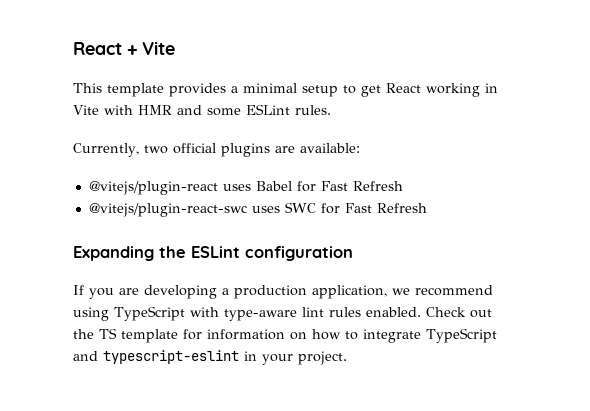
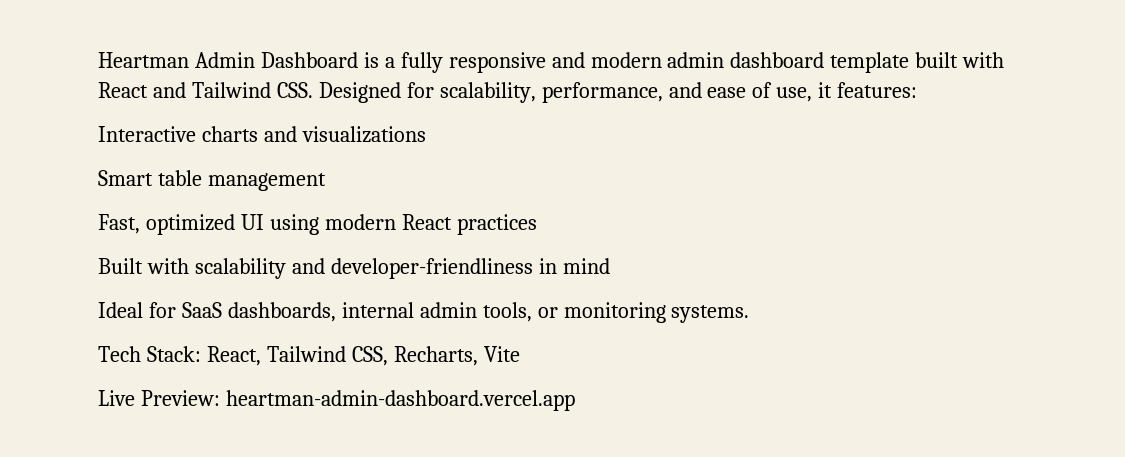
[73,41,175,55] [73,83,498,97] [73,104,331,116] [73,143,360,157] [88,181,403,195] [88,202,427,217] [73,246,353,261] [73,285,493,299] [73,306,492,321] [73,328,497,343] [73,350,347,365] React + Vite // This template provides a minimal setup to get React working in Vite with HMR and some ESLint rules. // Currently, two official plugins are available: // @vitejs/plugin-react uses Babel for Fast Refresh // @vitejs/plugin-react-swc uses SWC for Fast Refresh // Expanding the ESLint configuration // If you are developing a production application, we recommend using TypeScript with type-aware lint rules enabled. Check out the TS template for information on how to integrate TypeScript and typescript-eslint in your project. -> [98,52,1005,73] [98,82,918,103] [98,126,426,143] [98,170,326,191] [98,214,537,235] [98,258,610,279] [98,302,750,323] [98,346,520,366] [98,390,575,411] Heartman Admin Dashboard is a fully responsive and modern admin dashboard template built with React and Tailwind CSS. Designed for scalability, performance, and ease of use, it features: // Interactive charts and visualizations // Smart table management // Fast, optimized UI using modern React practices // Built with scalability and developer-friendliness in mind // Ideal for SaaS dashboards, internal admin tools, or monitoring systems. // Tech Stack: React, Tailwind CSS, Recharts, Vite // Live Preview: heartman-admin-dashboard.vercel.app

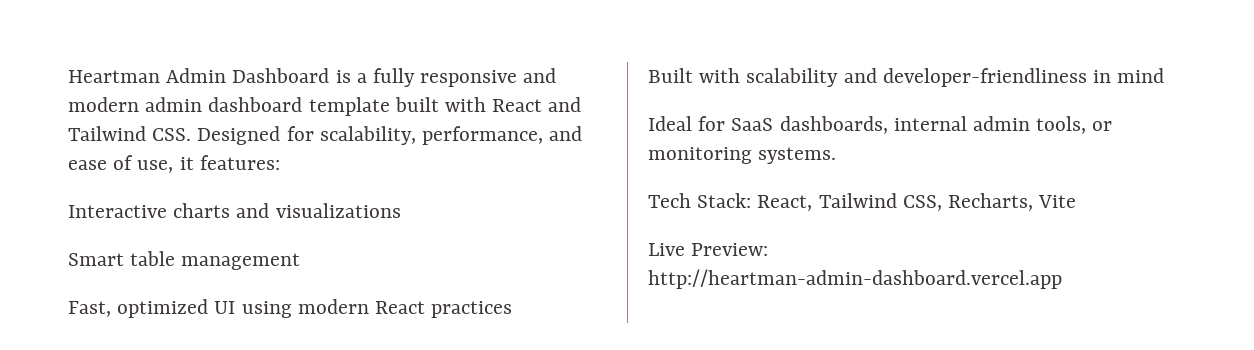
[225,390,575,411] heartman-admin-dashboard.vercel.app -> [648,269,1062,289] http://heartman-admin-dashboard.vercel.app

